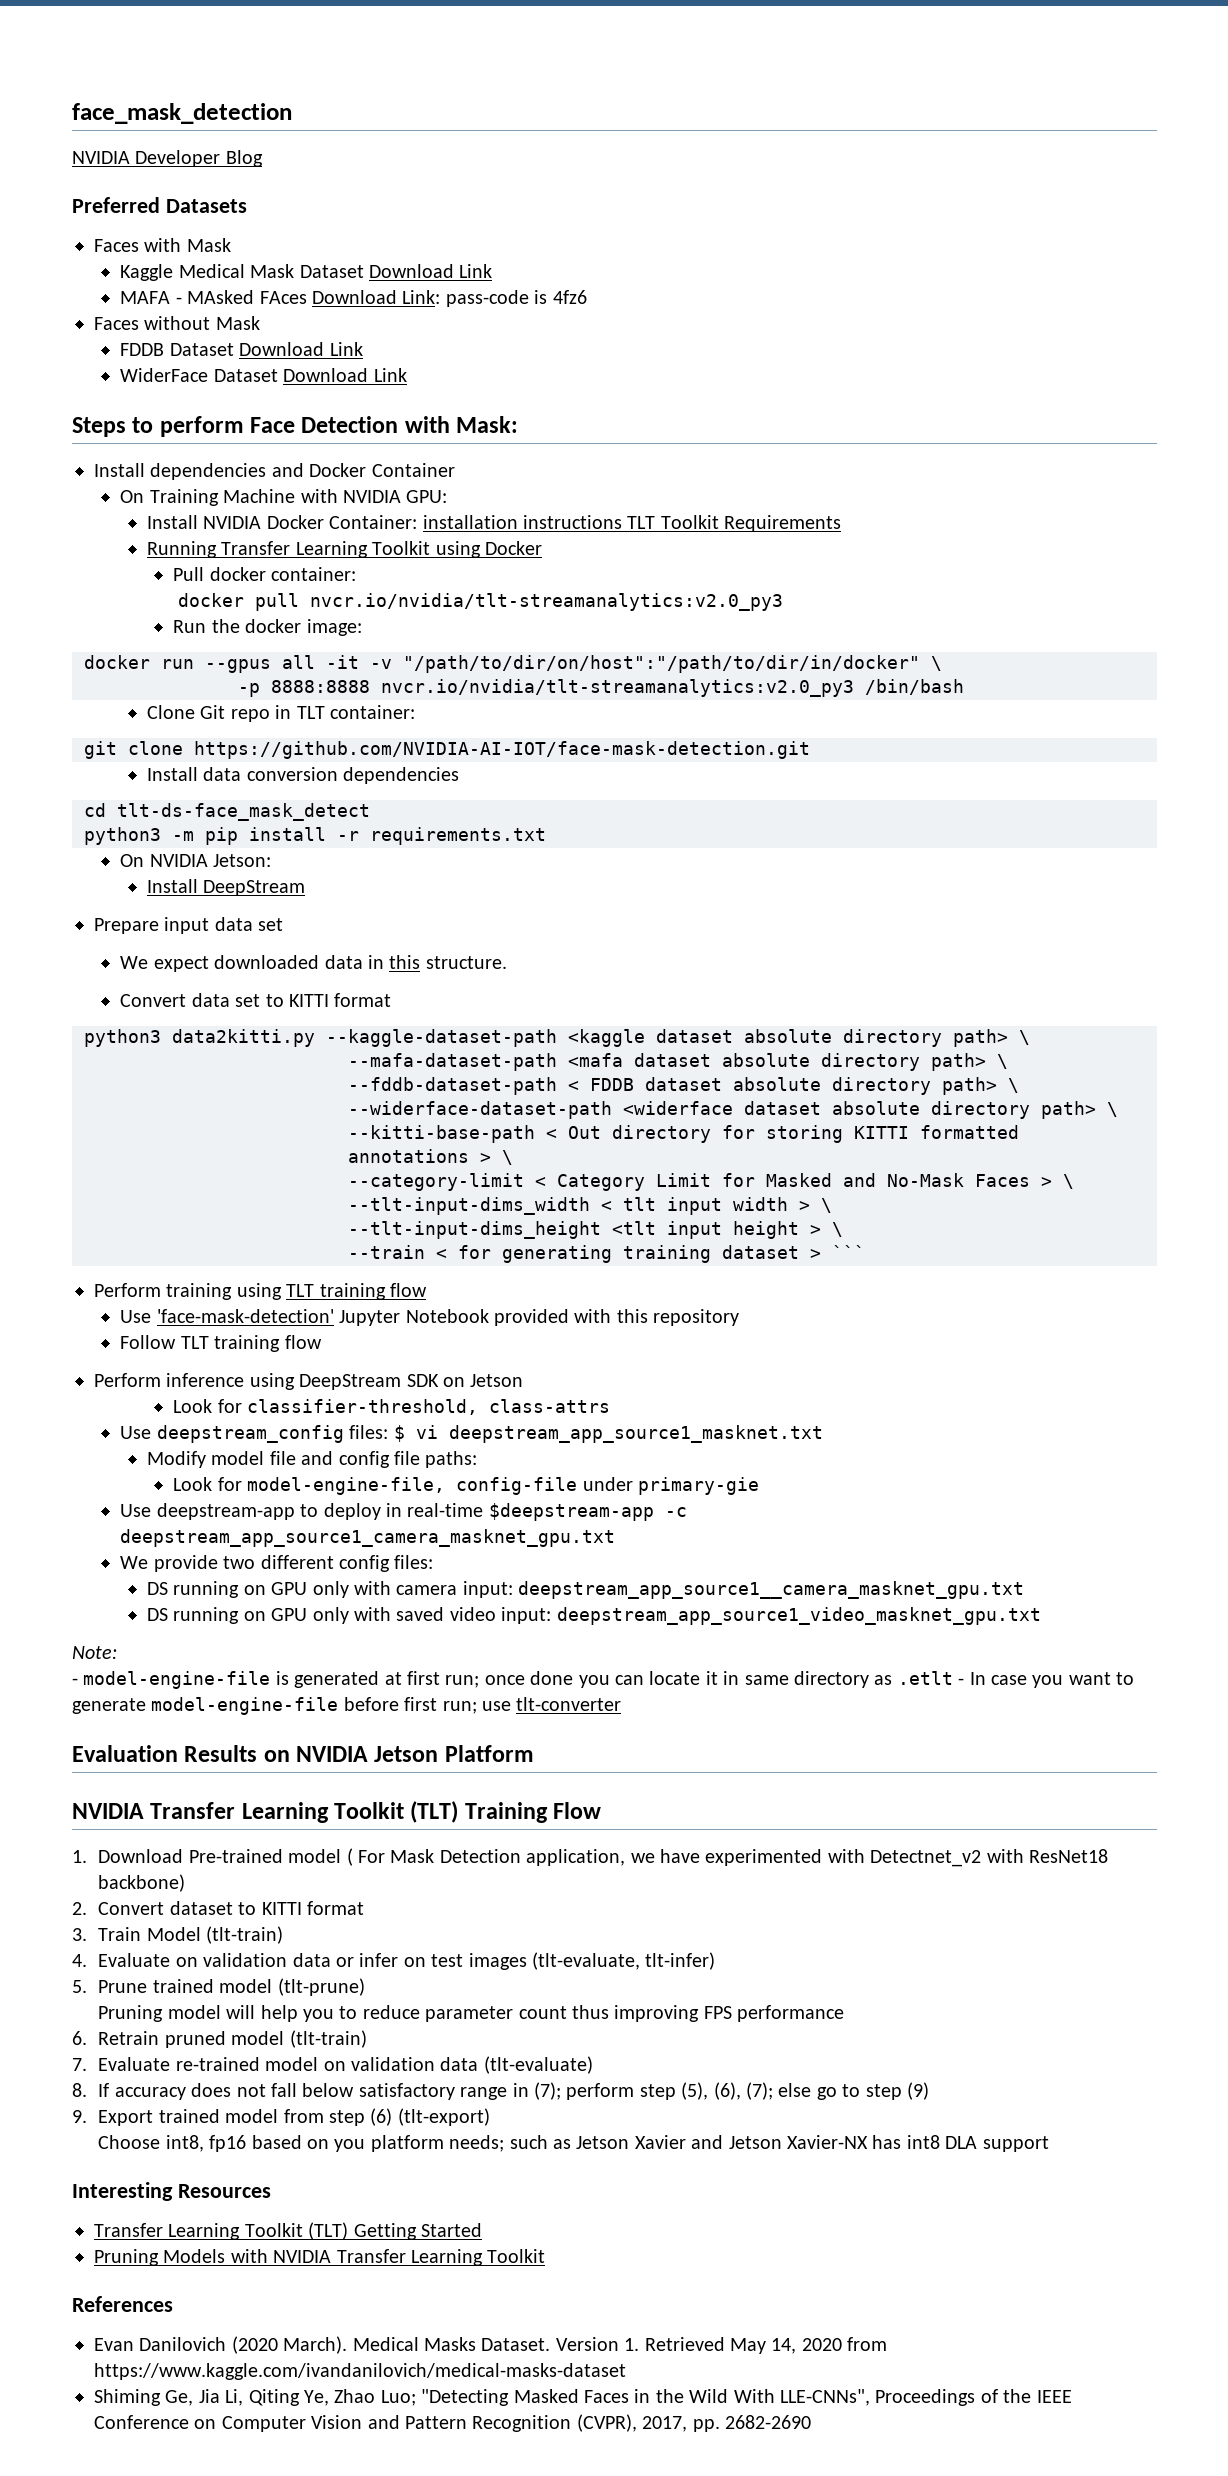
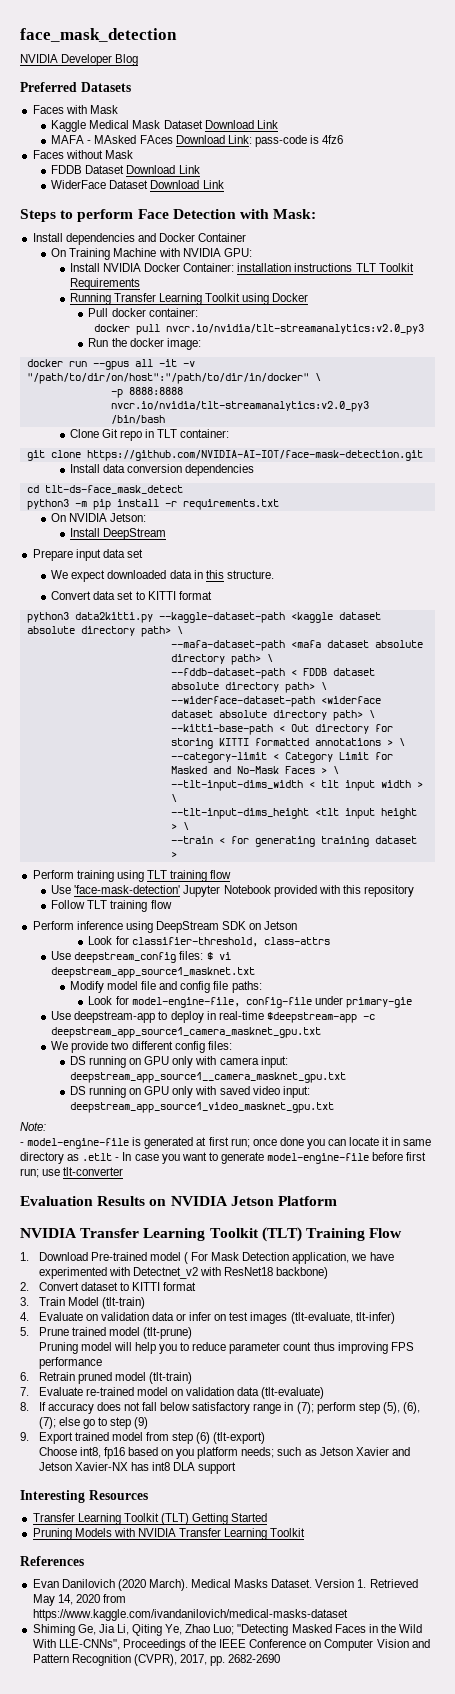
[832,1245,865,1259] ``` -> (177, 854) none

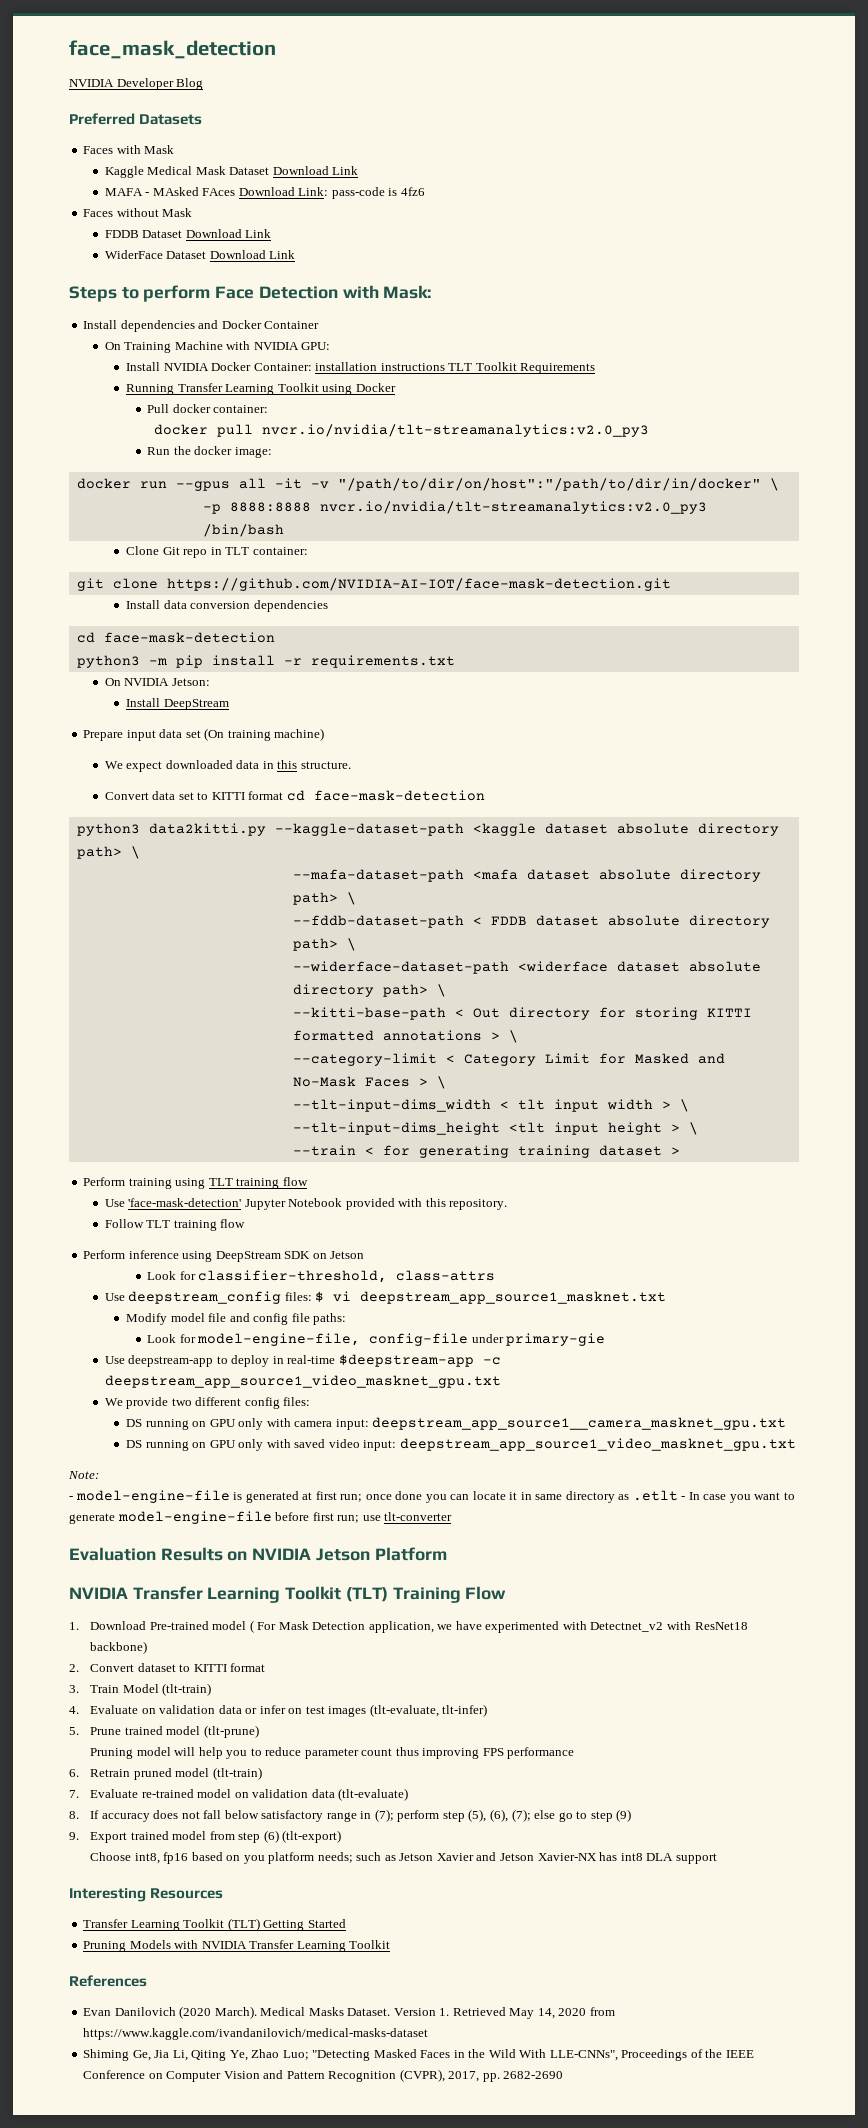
[44,485,183,494] tlt-ds-face_mask_detect -> [103,632,275,643] face-mask-detection
(143, 553) none -> [204,728,325,741] (On training machine)
(212, 595) none -> [286,790,485,801] cd face-mask-detection
[363,885,414,897] repository -> [449,1199,508,1210] repository.
[51,1027,322,1038] deepstream_app_source1_camera_masknet_gpu.txt -> [104,1375,501,1388] deepstream_app_source1_video_masknet_gpu.txt

